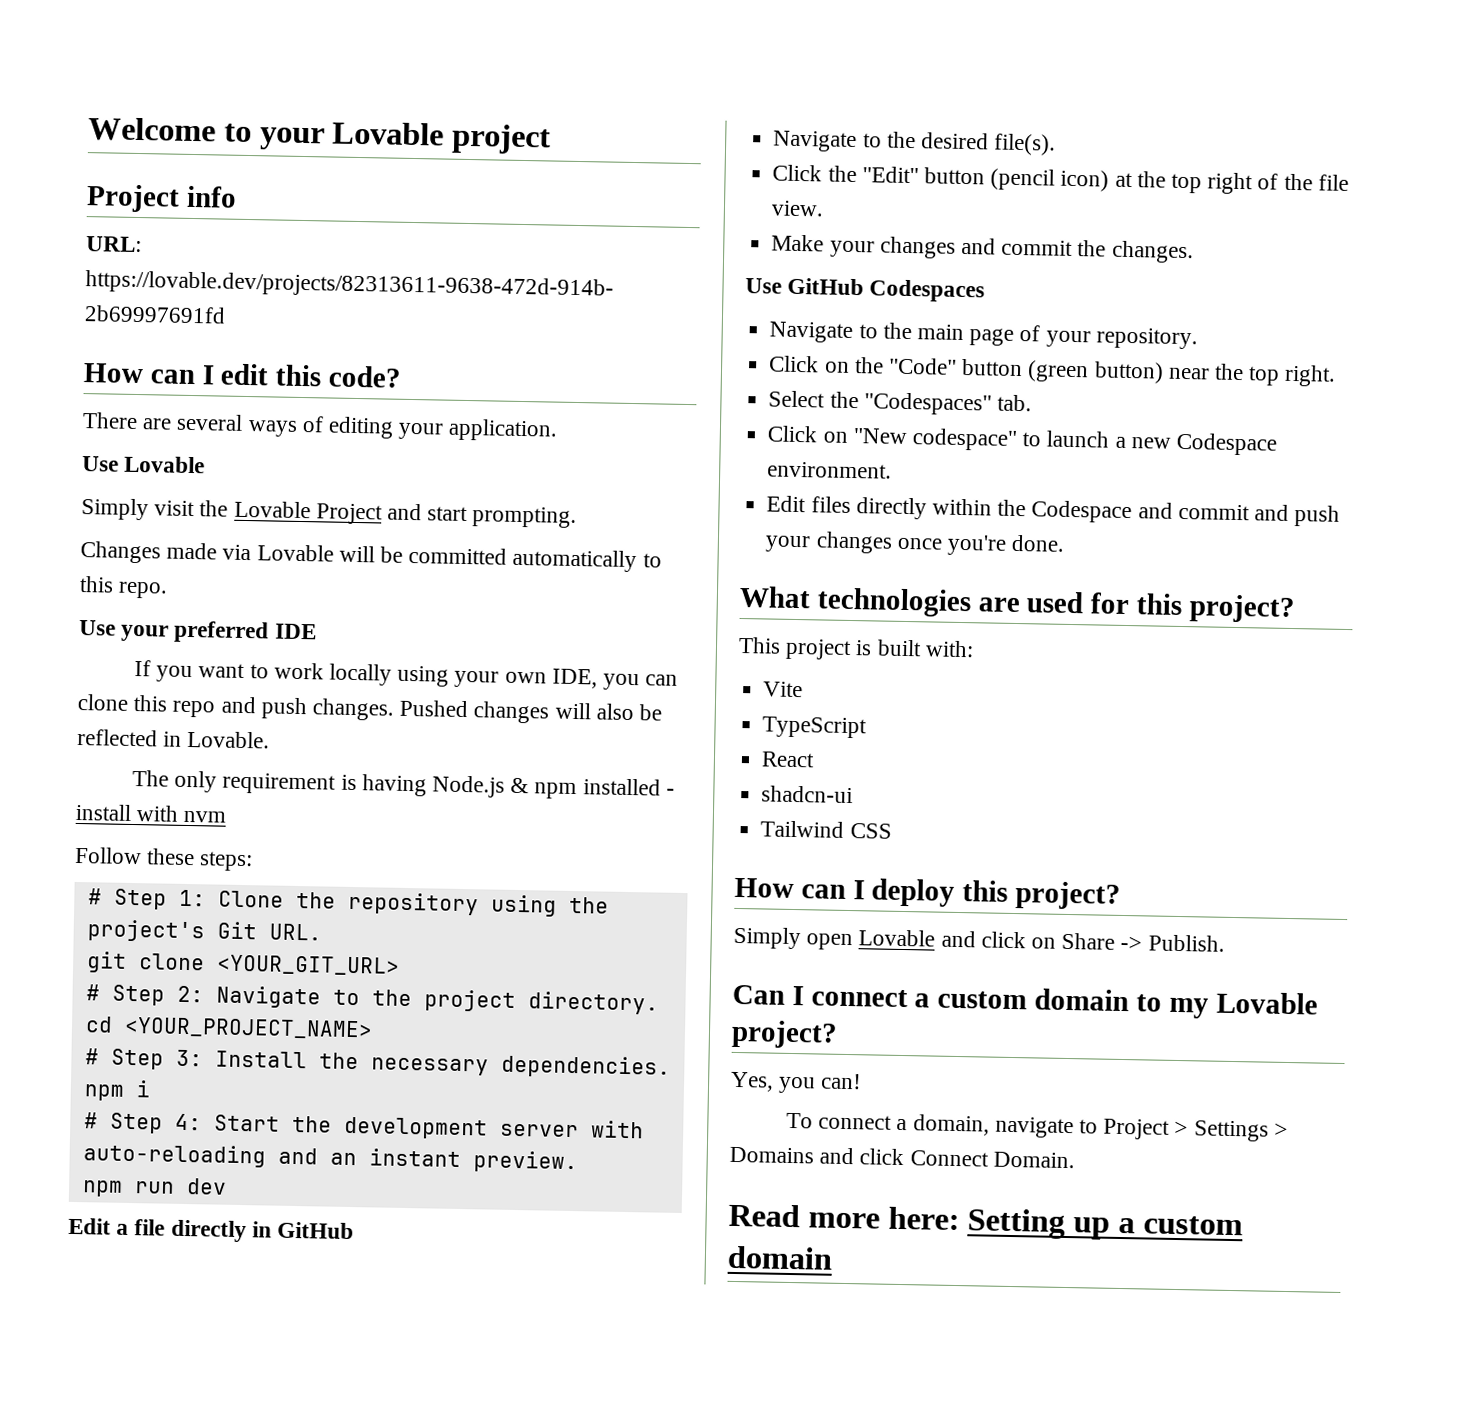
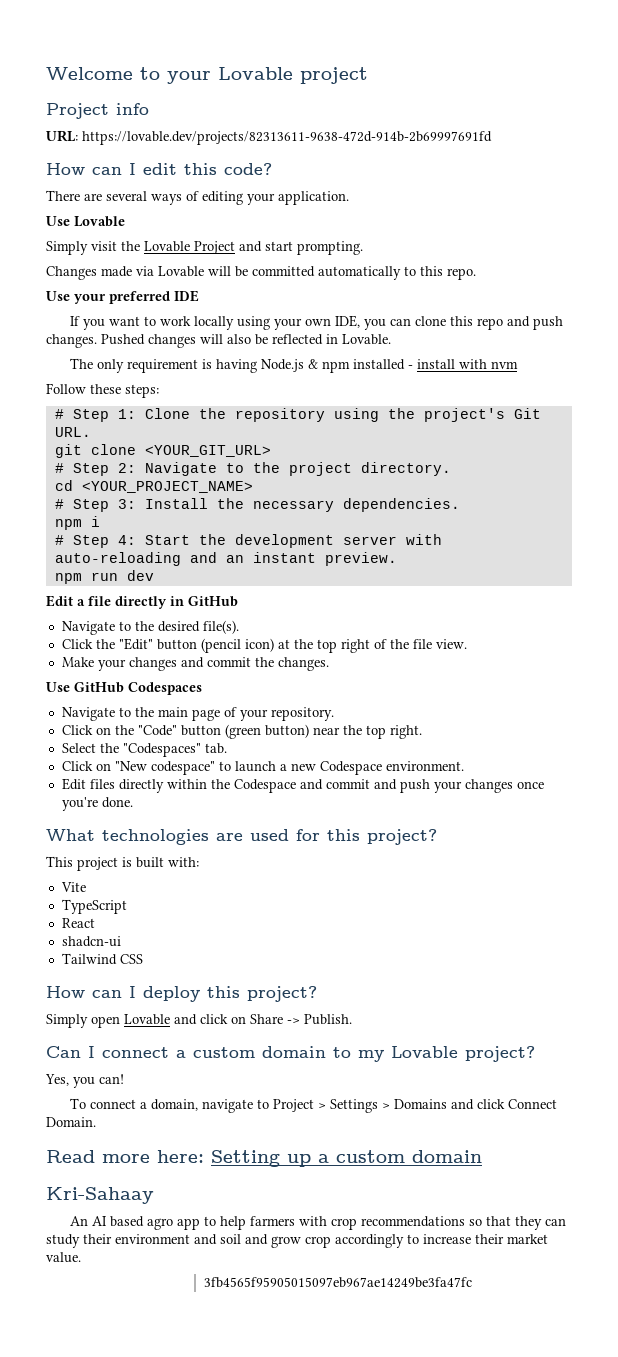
(833, 1257) none -> [46,1187,154,1204] [70,1216,567,1230] [46,1234,548,1248] [46,1252,81,1263] [203,1277,472,1288] // Kri-Sahaay // An AI based agro app to help farmers with crop recommendations so that they can study their environment and soil and grow crop accordingly to increase their market value. // 3fb4565f95905015097eb967ae14249be3fa47fc

